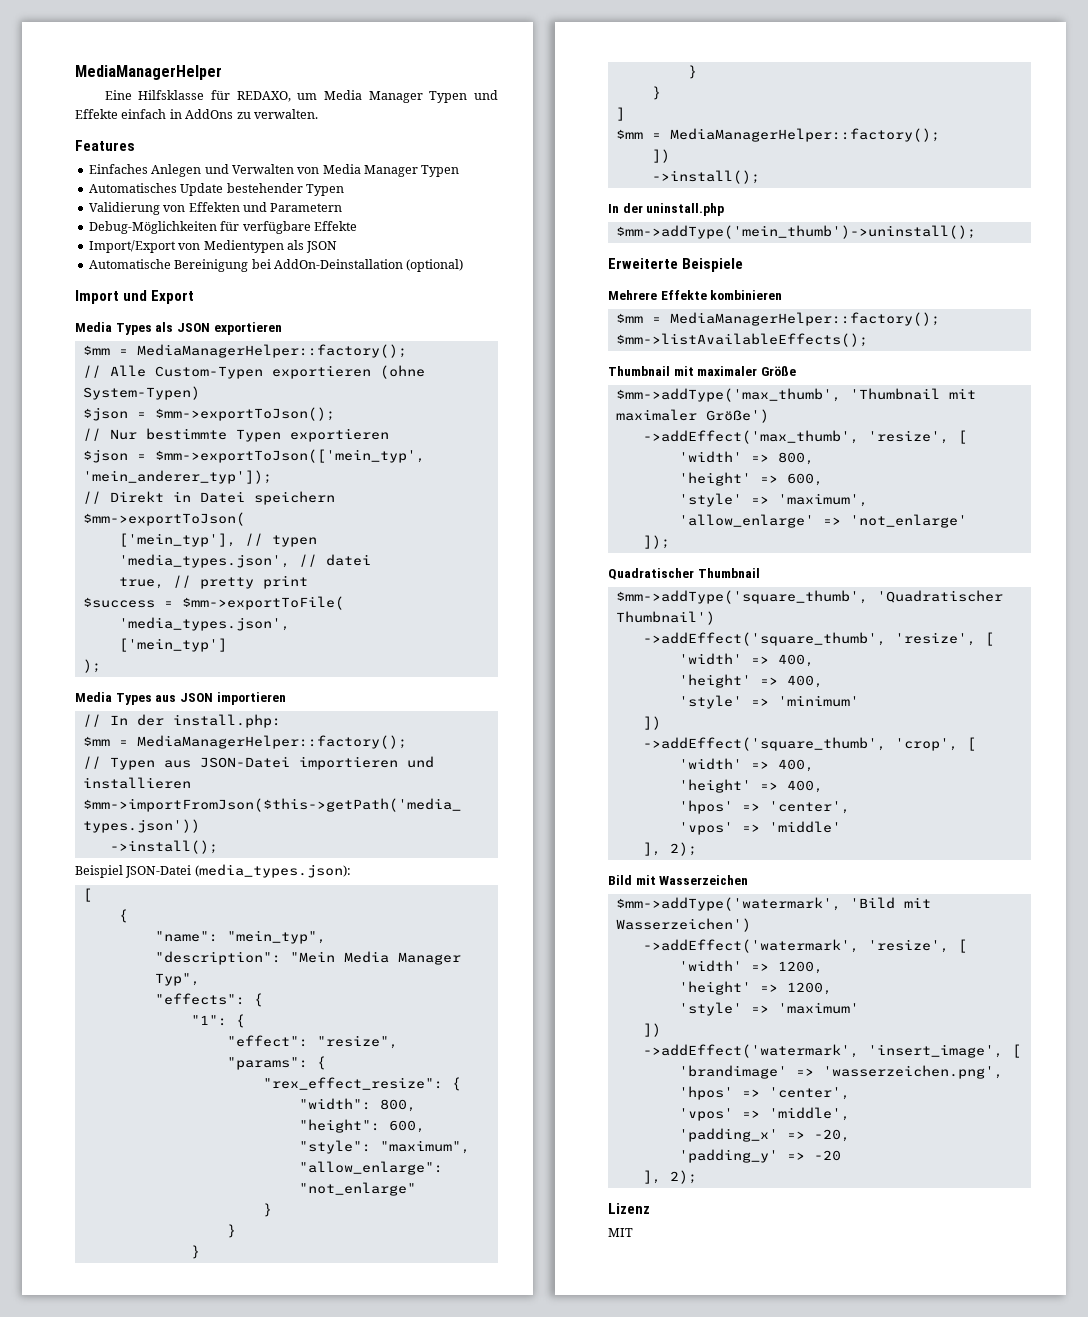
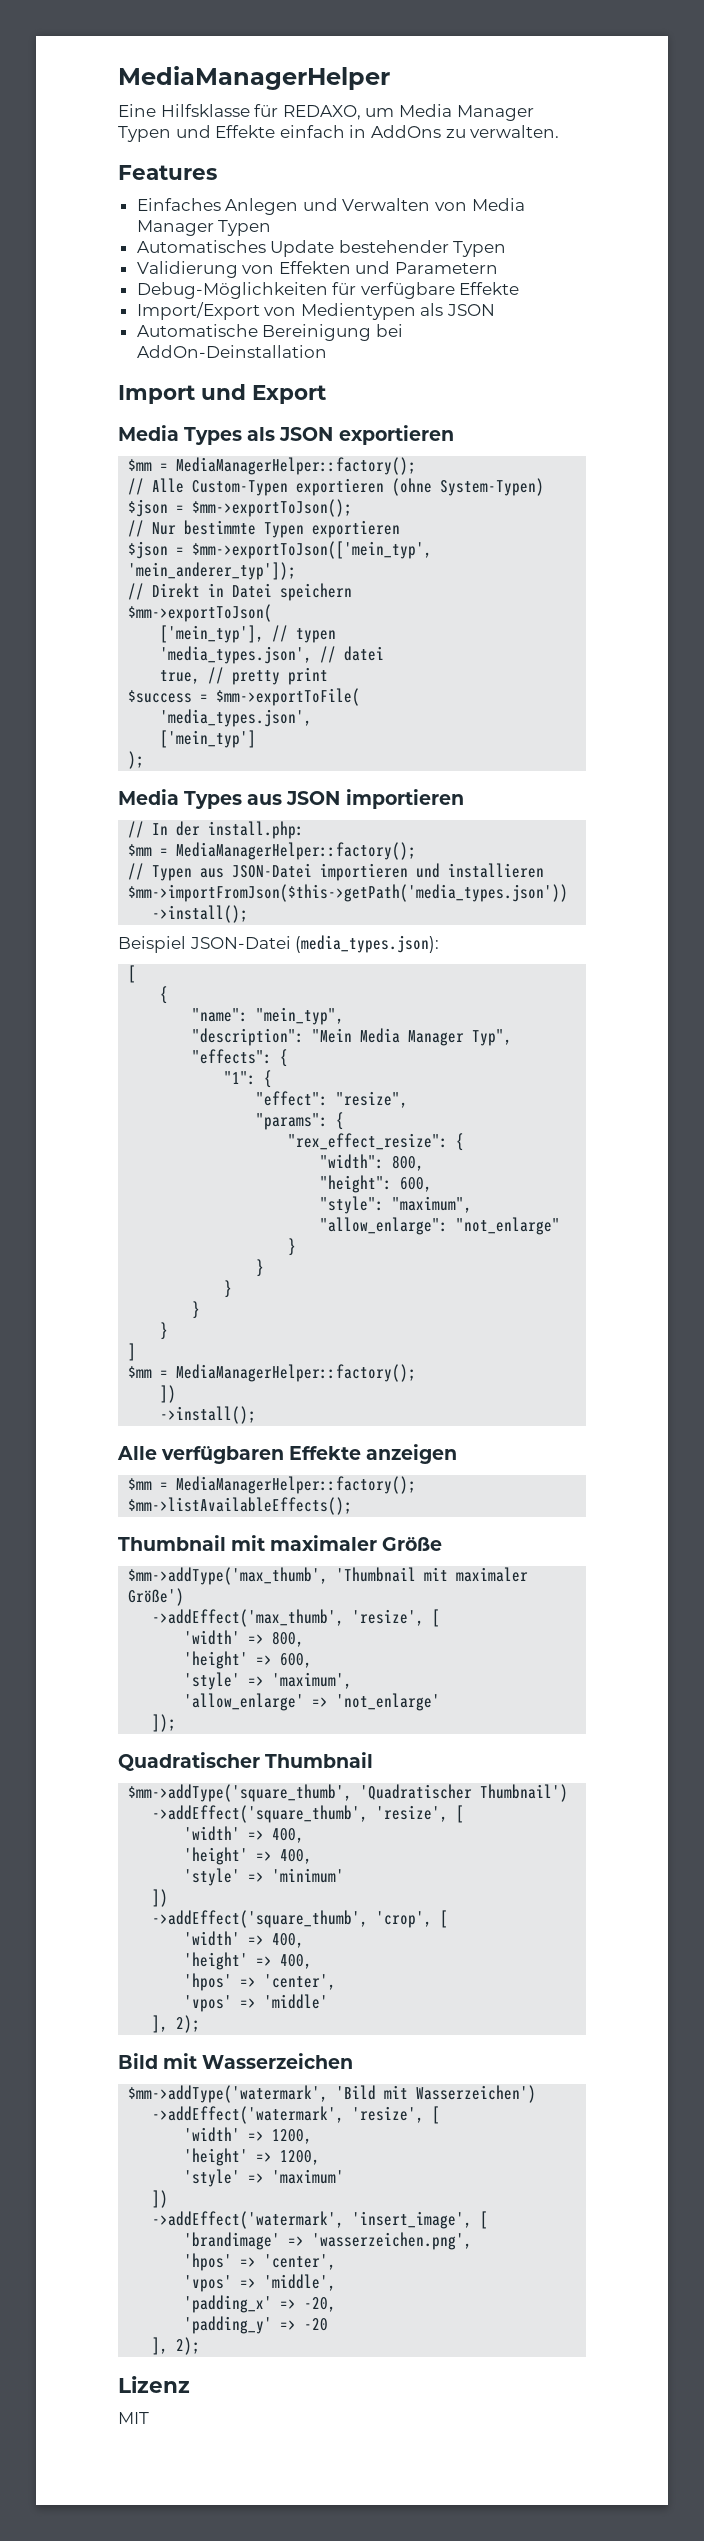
[406,259,464,272] (optional) -> (327, 351) none
[608,203,725,216] [615,225,976,239] [608,258,744,272] [608,290,783,300] In der uninstall.php // $mm->addType('mein_thumb')->uninstall(); // Erweiterte Beispiele // Mehrere Effekte kombinieren -> [117,1444,458,1464] Alle verfügbaren Effekte anzeigen

